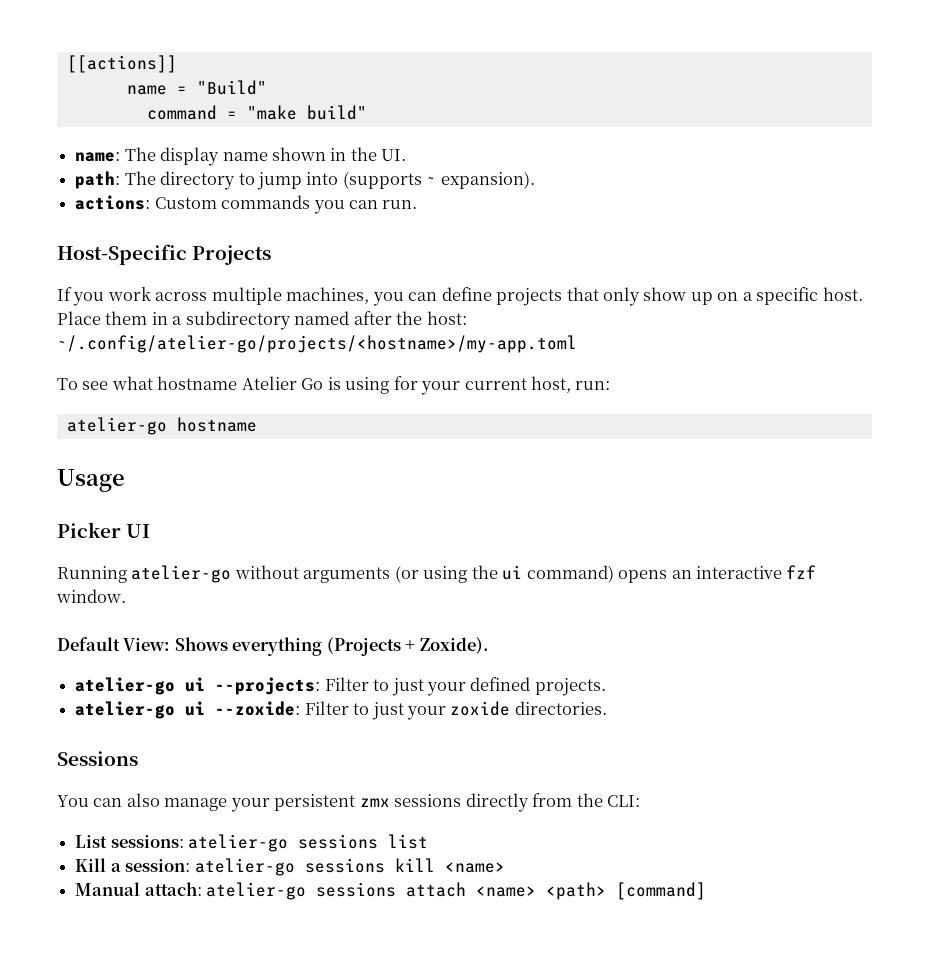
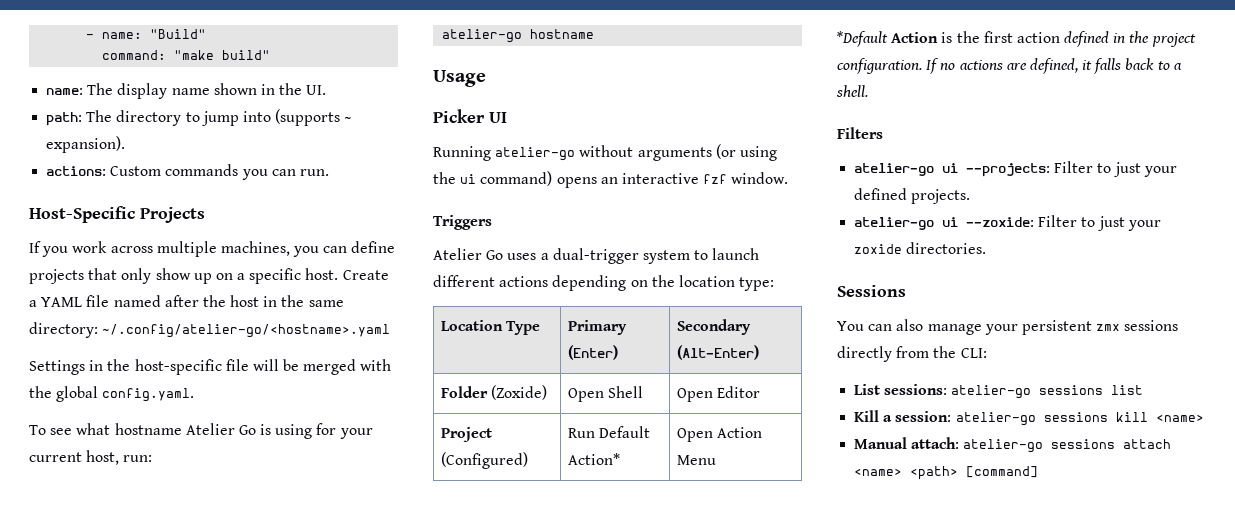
[66,55,177,73] [126,85,187,95] [[actions]] // name = -> [86,32,143,39] - name:
[146,105,237,120] command = -> [102,50,167,60] command:
[57,311,467,330] [57,335,577,353] Place them in a subdirectory named after the host: ~/.config/atelier-go/projects/<hostname>/my-app.toml -> [342,270,389,280] [29,295,344,307] [29,322,391,338] [29,359,392,375] [29,386,195,402] Create a YAML file named after the host in the same directory: ~/.config/atelier-go/<hostname>.yaml // Settings in the host-specific file will be merged with the global config.yaml.
[57,637,489,656] Default View: Shows everything (Projects + Zoxide). -> [433,215,492,230] [433,248,760,264] [433,275,775,291] [440,320,541,335] [567,320,627,335] [567,345,618,360] [676,319,751,335] [676,345,759,360] [440,385,548,400] [567,386,644,402] [676,386,761,402] [440,427,492,442] [440,452,528,469] [567,426,651,438] [567,453,620,465] [676,427,763,442] [676,455,716,465] [836,31,1196,47] [837,58,1182,74] [836,85,868,97] [837,127,883,139] Triggers // Atelier Go uses a dual-trigger system to launch different actions depending on the location type: // Location Type | Primary (Enter) | Secondary (Alt-Enter) // Folder (Zoxide) | Open Shell | Open Editor // Project (Configured) | Run Default Action* | Open Action Menu // *Default Action is the first action defined in the project configuration. If no actions are defined, it falls back to a shell. // Filters

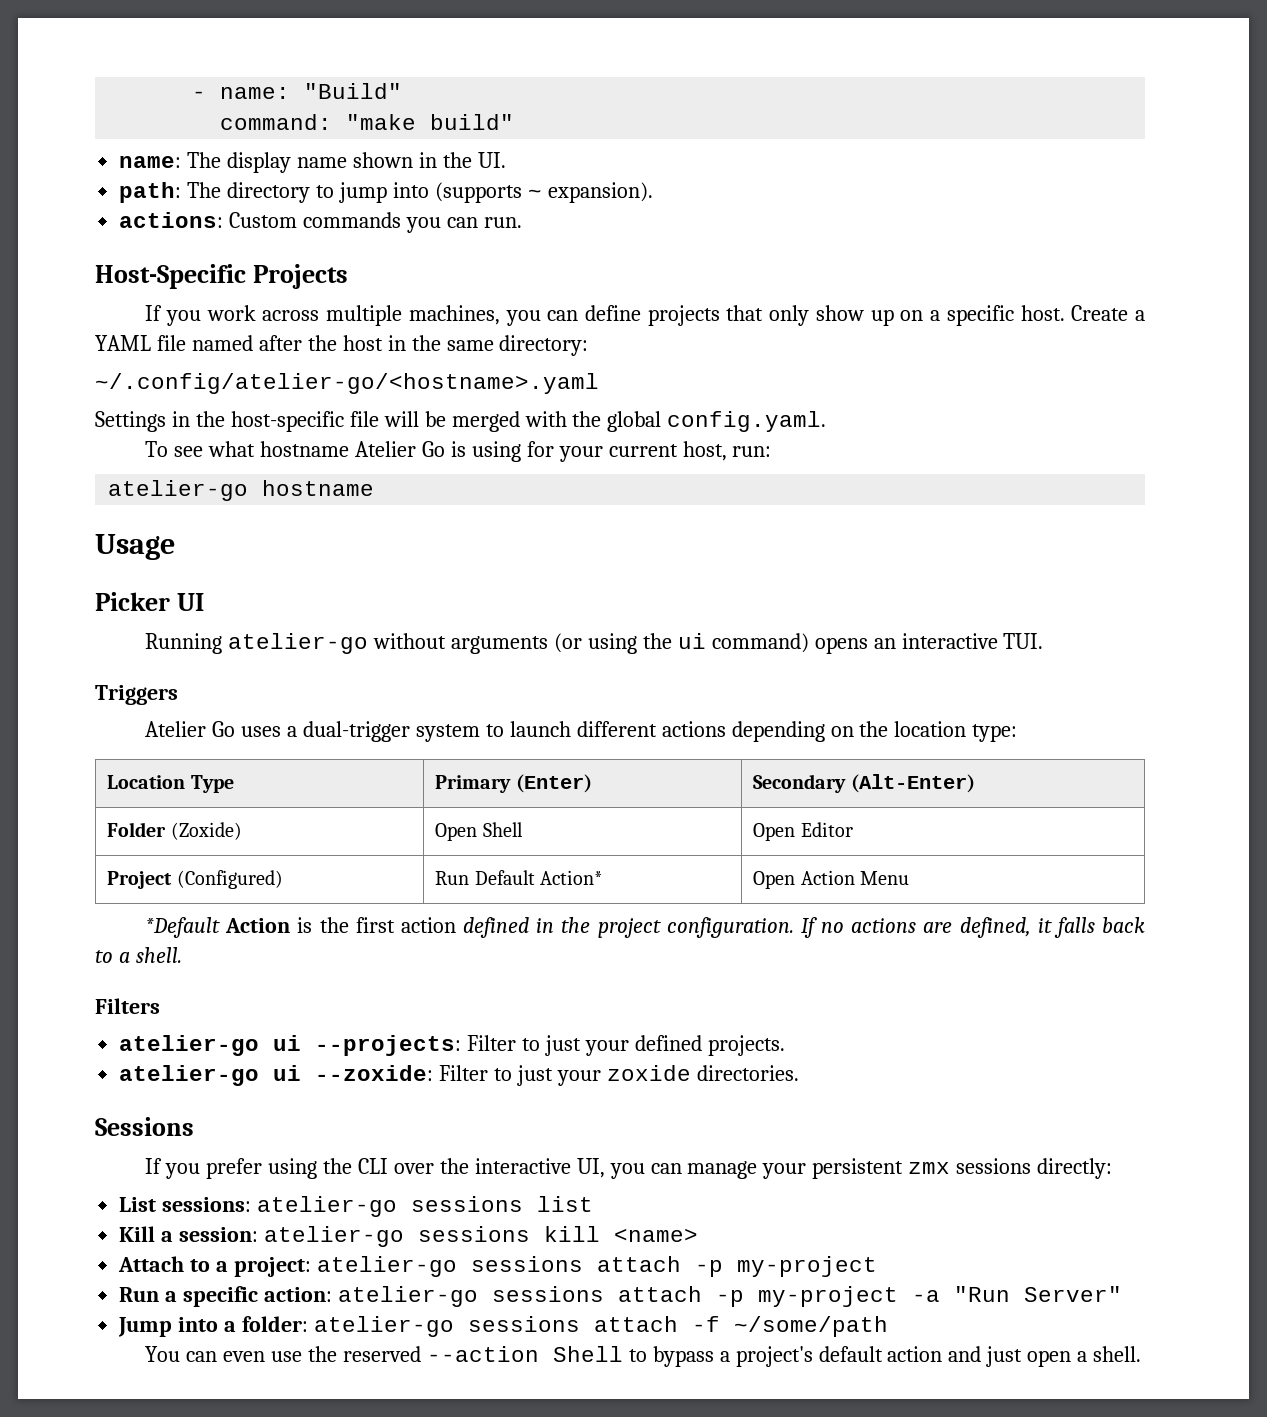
(98, 330) none -> (589, 345) //
[703,172,789,184] fzf window. -> [1003,633,1044,649] TUI.
[837,319,924,331] You can also -> [145,1158,682,1179] If you prefer using the CLI over the interactive UI, you can
[837,346,987,362] directly from the CLI: -> [1037,1158,1113,1179] directly:
[854,437,1172,453] [854,466,1039,480] Manual attach: atelier-go sessions attach <name> <path> [command] -> [118,1256,877,1277] [119,1286,1122,1307] [118,1316,888,1337] [145,1346,1142,1367] Attach to a project: atelier-go sessions attach -p my-project // Run a specific action: atelier-go sessions attach -p my-project -a "Run Server" // Jump into a folder: atelier-go sessions attach -f ~/some/path // You can even use the reserved --action Shell to bypass a project's default action and just open a shell.

